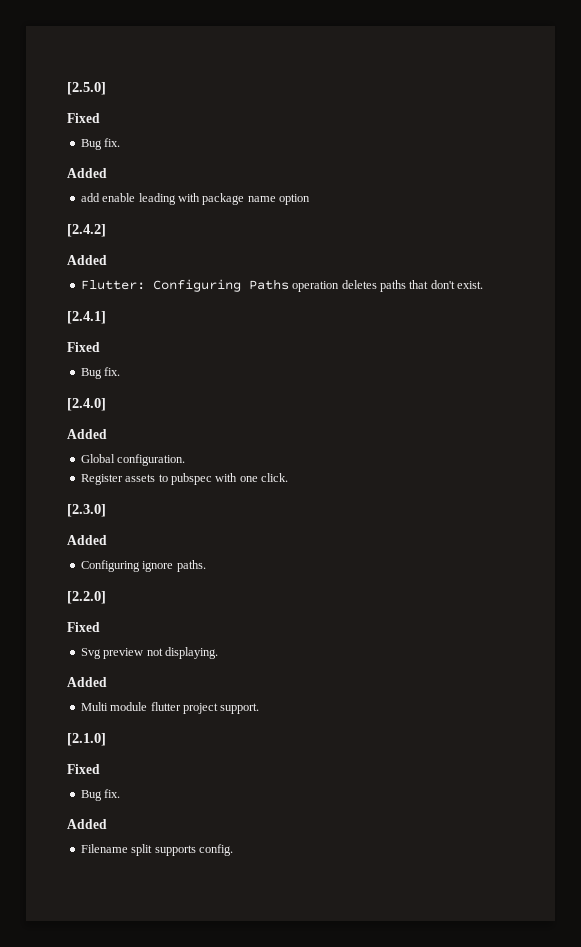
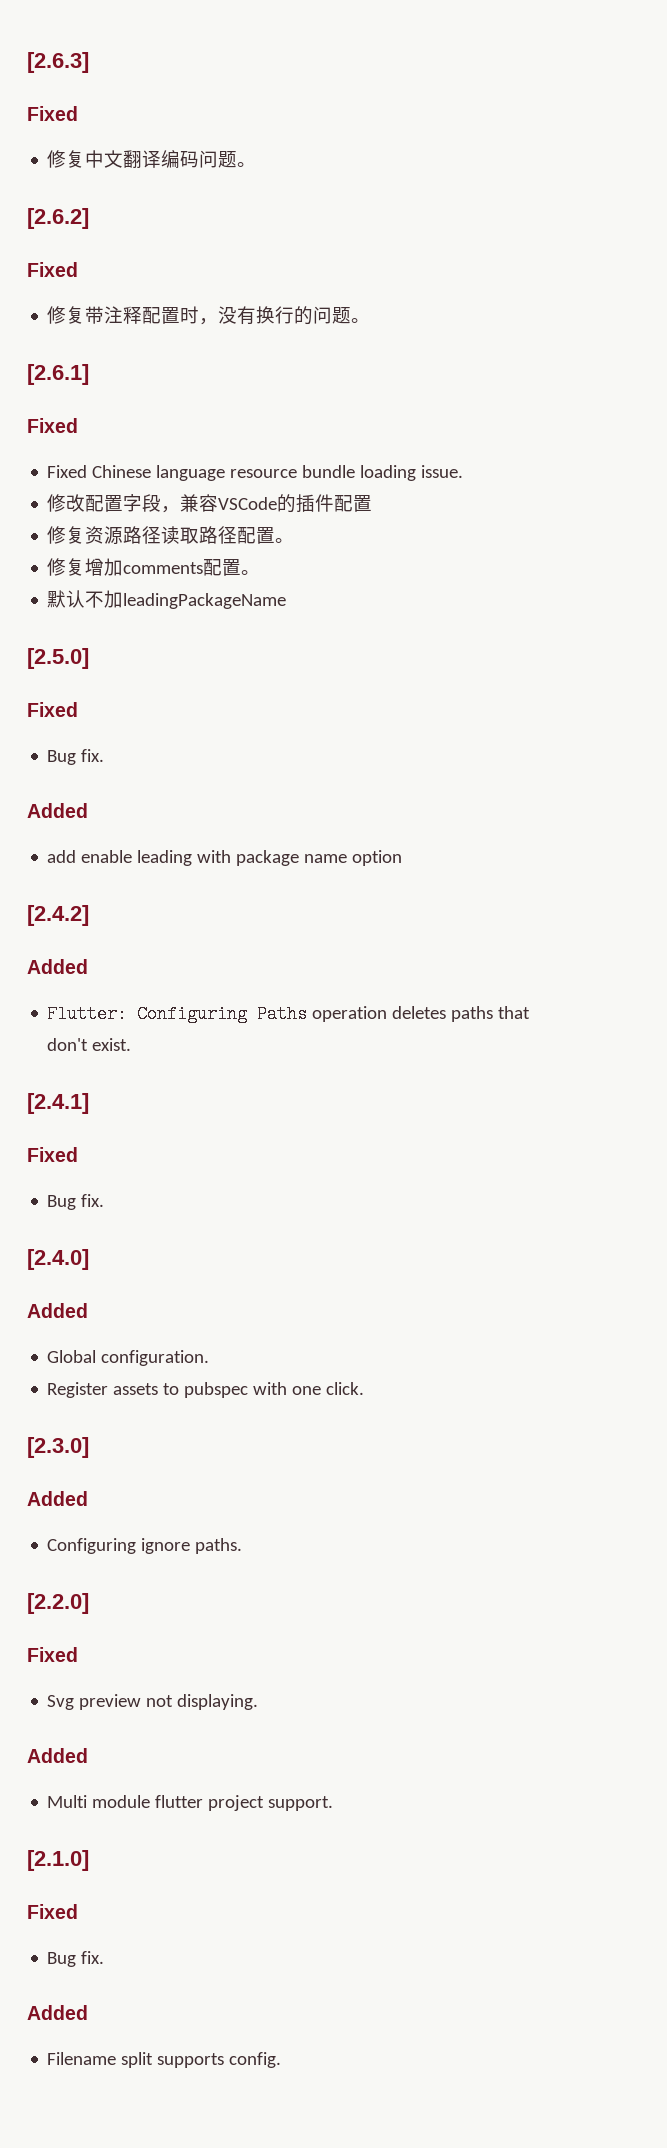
(67, 88) none -> [27,52,89,73] [27,106,78,121] [47,150,257,168] [27,208,89,229] [27,262,78,277] [47,306,371,325] [27,364,89,385] [27,418,78,433] [47,465,464,481] [47,494,373,513] [47,526,295,545] [47,558,261,576] [47,590,287,609] [2.6.3] // Fixed // 修复中文翻译编码问题。 // [2.6.2] // Fixed // 修复带注释配置时，没有换行的问题。 // [2.6.1] // Fixed // Fixed Chinese language resource bundle loading issue. // 修改配置字段，兼容VSCode的插件配置 // 修复资源路径读取路径配置。 // 修复增加comments配置。 // 默认不加leadingPackageName //

